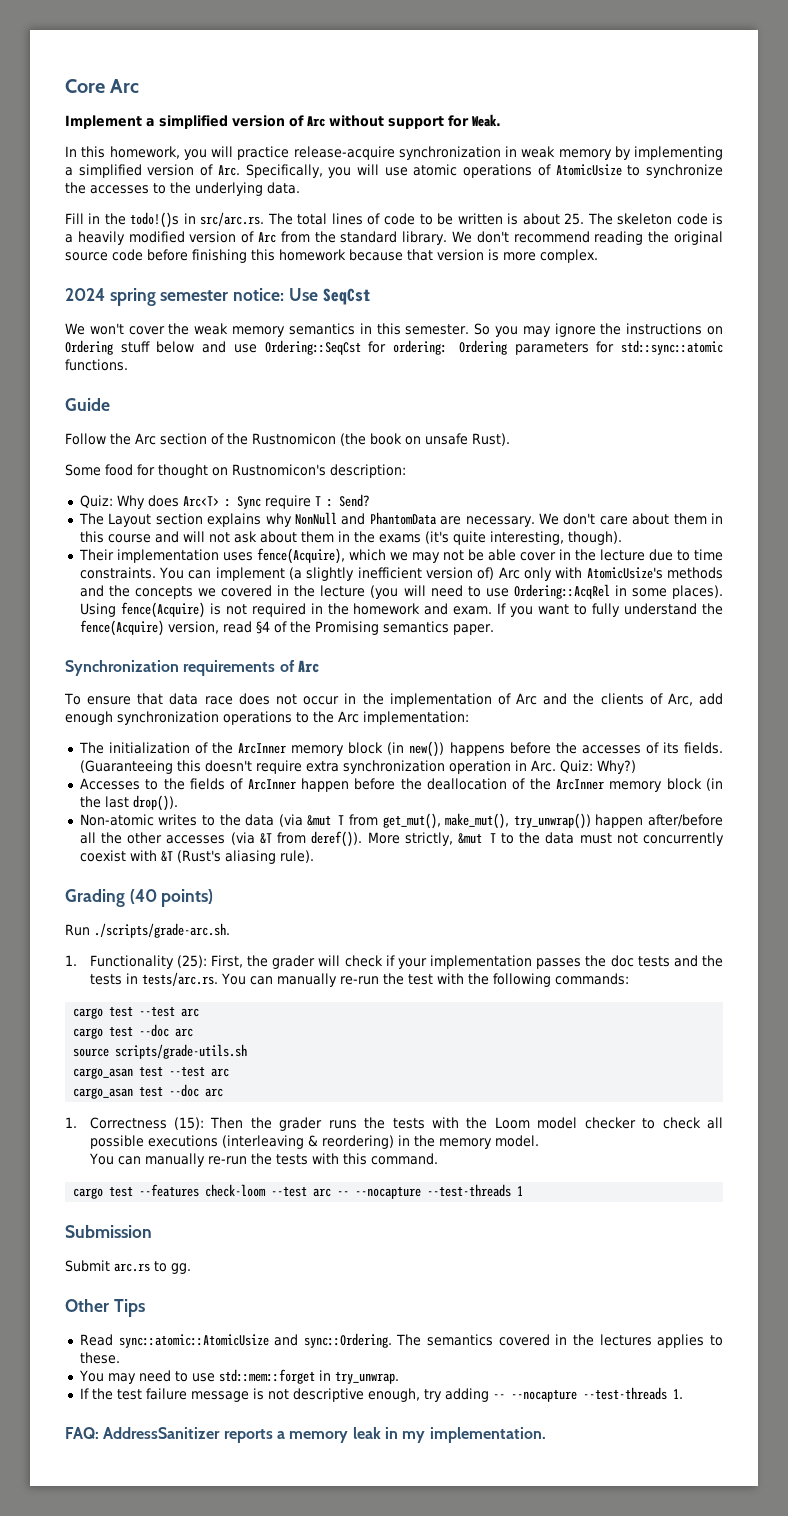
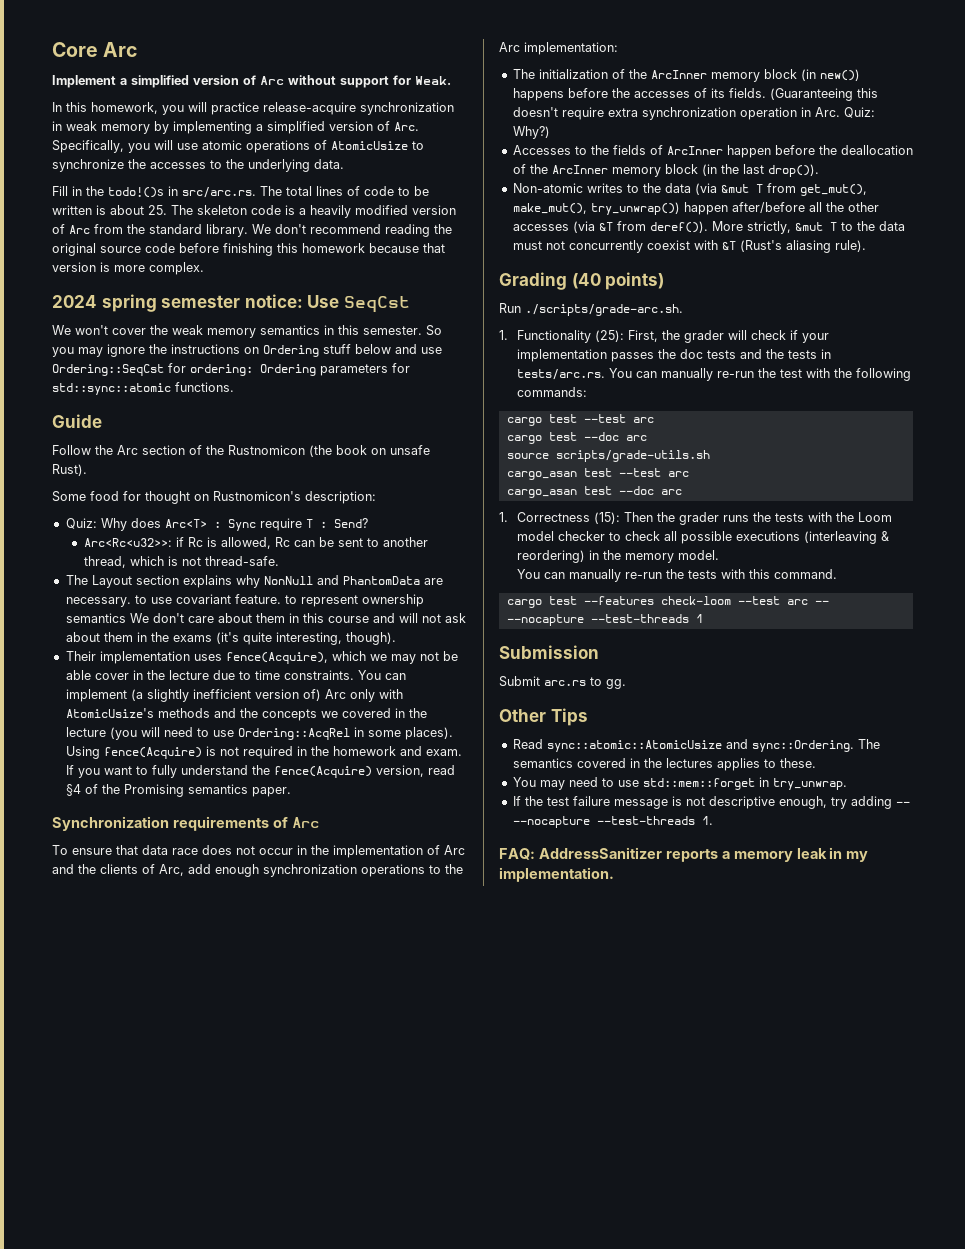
(370, 500) none -> [83,537,428,549] [83,556,279,568] // Arc<Rc<u32>>: if Rc is allowed, Rc can be sent to another thread, which is not thread-safe.
(535, 521) none -> [134,594,424,607] [65,613,126,623] to use covariant feature. to represent ownership semantics

